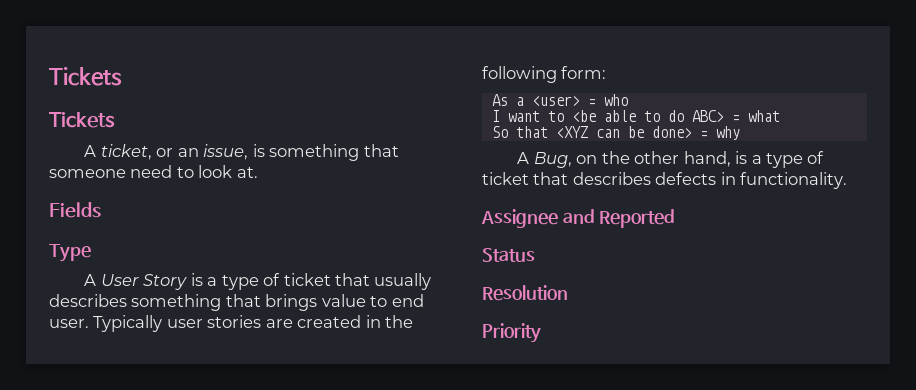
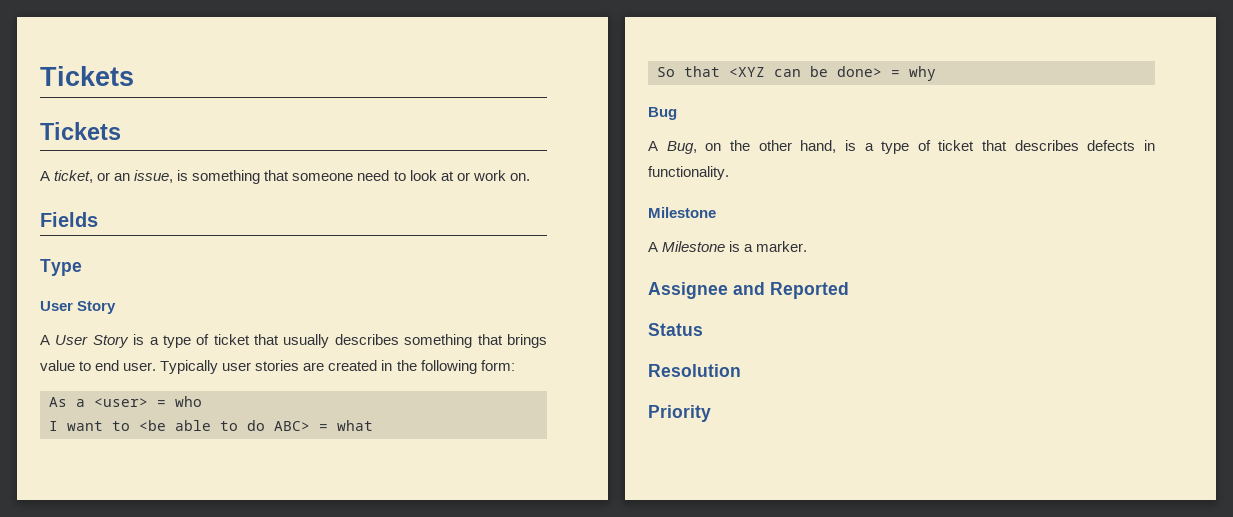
[236,167,258,178] at. -> [440,170,530,181] at or work on.
(91, 253) none -> [40,301,117,314] // User Story
(740, 133) none -> [648,107,677,120] // Bug
(848, 180) none -> [648,207,716,218] [648,241,808,252] // Milestone // A Milestone is a marker.

